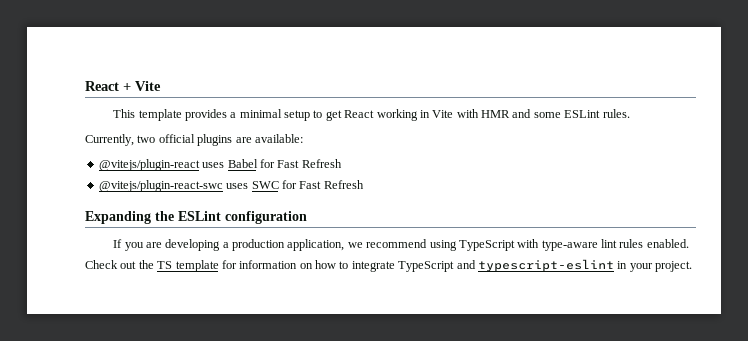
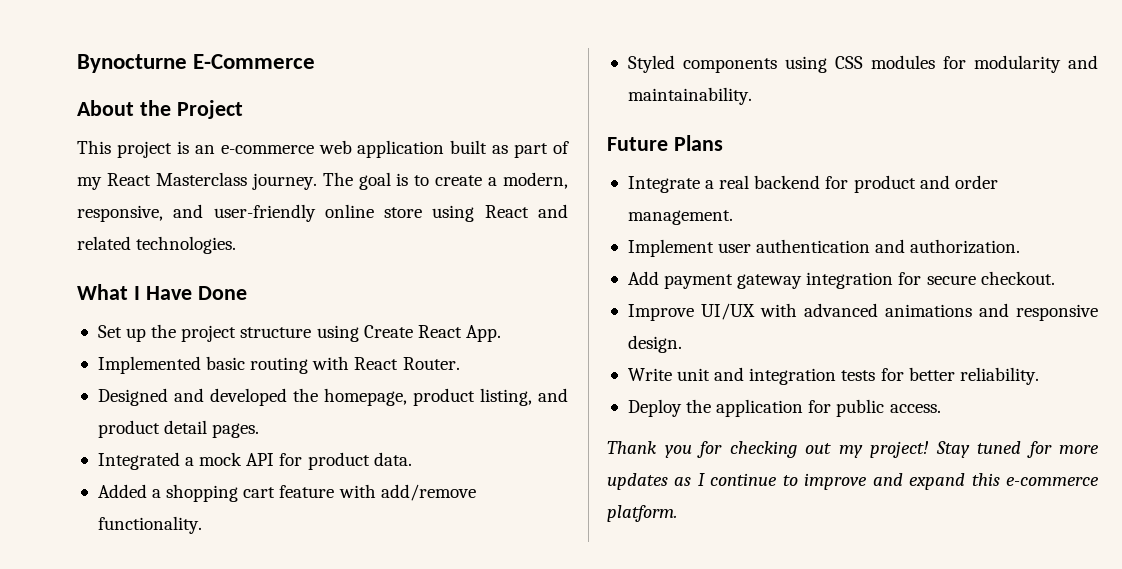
[85,81,161,91] [113,109,630,121] [85,134,303,146] [98,159,342,171] [98,180,364,192] [85,211,307,224] [113,239,689,251] [85,259,692,272] React + Vite // This template provides a minimal setup to get React working in Vite with HMR and some ESLint rules. // Currently, two official plugins are available: // @vitejs/plugin-react uses Babel for Fast Refresh // @vitejs/plugin-react-swc uses SWC for Fast Refresh // Expanding the ESLint configuration // If you are developing a production application, we recommend using TypeScript with type-aware lint rules enabled. Check out the TS template for information on how to integrate TypeScript and typescript-eslint in your project. -> [77,54,316,73] [77,100,243,119] [77,140,569,158] [77,172,568,190] [77,204,568,222] [77,236,237,254] [77,284,247,300] [97,324,501,342] [97,356,460,374] [97,388,569,406] [97,420,260,438] [97,452,412,470] [97,484,476,502] [97,516,202,534] [627,55,1098,73] [627,87,752,105] [607,135,723,151] [627,175,998,193] [627,210,733,225] [627,239,1021,257] [627,271,1055,289] [627,303,1098,321] [627,335,682,353] [627,367,1039,385] [627,399,941,417] [607,441,1099,458] [607,473,1099,490] [607,505,677,522] Bynocturne E-Commerce // About the Project // This project is an e-commerce web application built as part of my React Masterclass journey. The goal is to create a modern, responsive, and user-friendly online store using React and related technologies. // What I Have Done // Set up the project structure using Create React App. // Implemented basic routing with React Router. // Designed and developed the homepage, product listing, and product detail pages. // Integrated a mock API for product data. // Added a shopping cart feature with add/remove functionality. // Styled components using CSS modules for modularity and maintainability. // Future Plans // Integrate a real backend for product and order management. // Implement user authentication and authorization. // Add payment gateway integration for secure checkout. // Improve UI/UX with advanced animations and responsive design. // Write unit and integration tests for better reliability. // Deploy the application for public access. // Thank you for checking out my project! Stay tuned for more updates as I continue to improve and expand this e-commerce platform.

